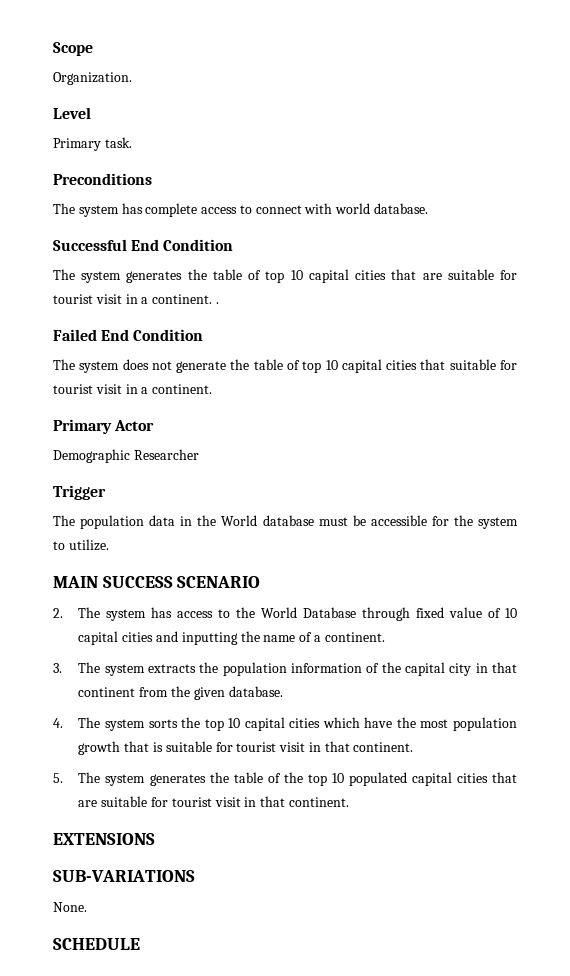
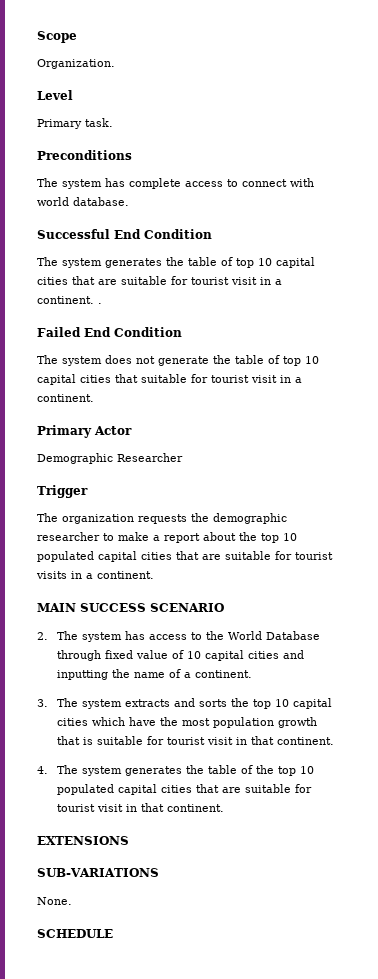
[80,515,518,529] [53,539,109,551] population data in the World database must be accessible for the system to utilize. -> [62,513,287,524] [37,532,297,543] [37,551,333,562] [36,571,154,579] organization requests the demographic researcher to make a report about the top 10 populated capital cities that are suitable for tourist visits in a continent.
[199,662,518,676] [78,686,283,700] [53,717,145,731] the population information of the capital city in that continent from the given database. // 4. The system -> [173,698,195,707] and
[53,773,63,783] 5. -> [37,766,48,774] 4.

